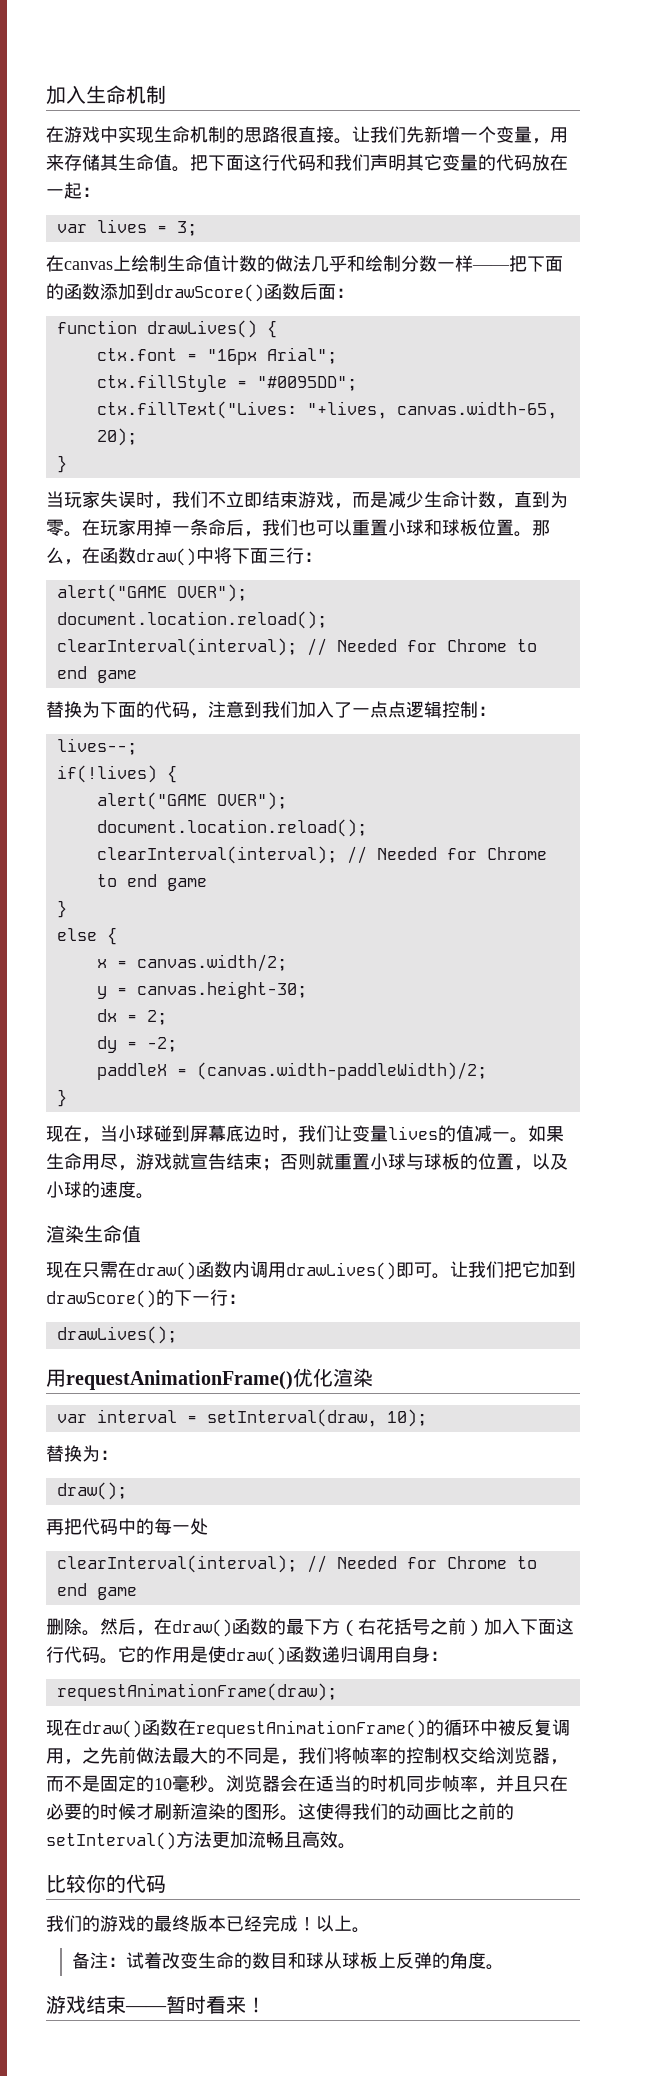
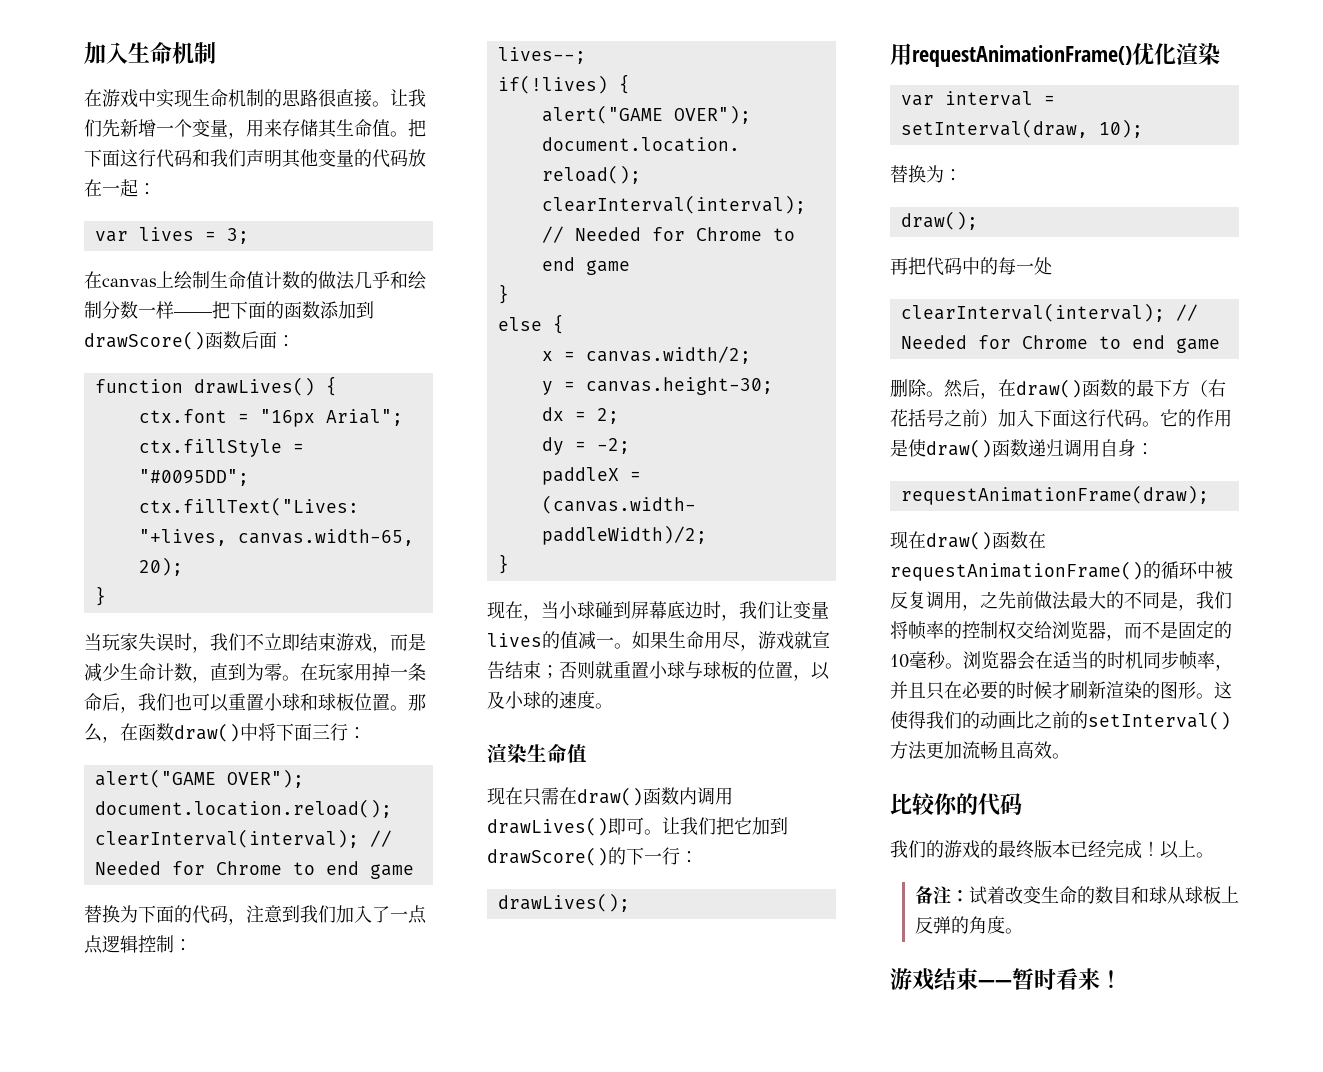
[424,154,442,171] 它 -> [300,149,318,167] 他

